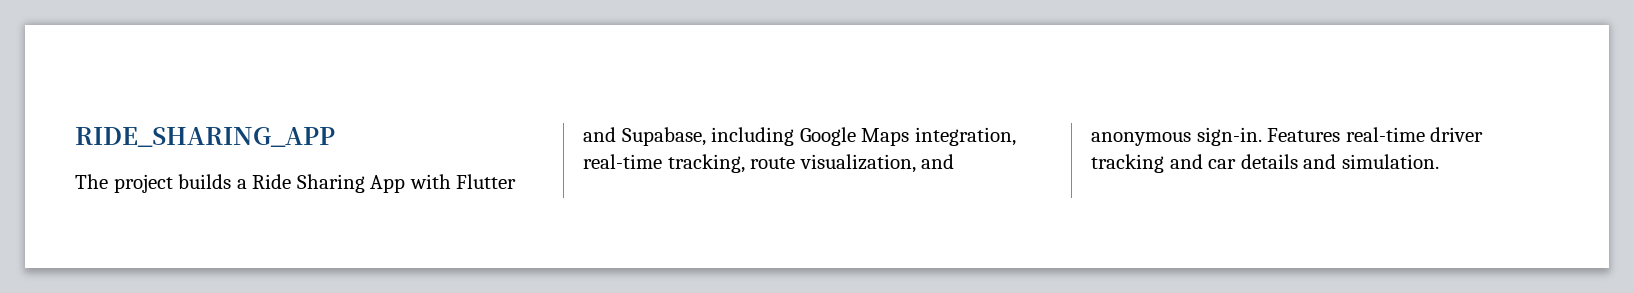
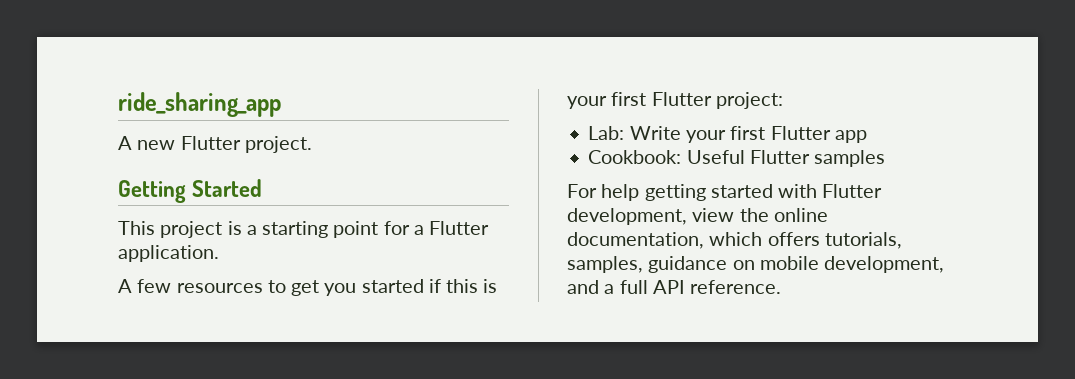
[75,127,335,147] [75,174,517,193] [583,127,1016,146] [583,154,955,173] [1091,127,1484,146] [1091,154,1439,173] RIDE_SHARING_APP // The project builds a Ride Sharing App with Flutter and Supabase, including Google Maps integration, real-time tracking, route visualization, and anonymous sign-in. Features real-time driver tracking and car details and simulation. -> [118,92,281,117] [118,136,312,153] [118,179,263,203] [118,221,490,238] [118,245,219,262] [118,279,498,296] [567,92,783,109] [588,126,867,143] [588,150,886,167] [567,184,883,201] [567,208,828,225] [567,232,902,249] [567,256,945,273] [567,280,782,294] ride_sharing_app // A new Flutter project. // Getting Started // This project is a starting point for a Flutter application. // A few resources to get you started if this is your first Flutter project: // Lab: Write your first Flutter app // Cookbook: Useful Flutter samples // For help getting started with Flutter development, view the online documentation, which offers tutorials, samples, guidance on mobile development, and a full API reference.

